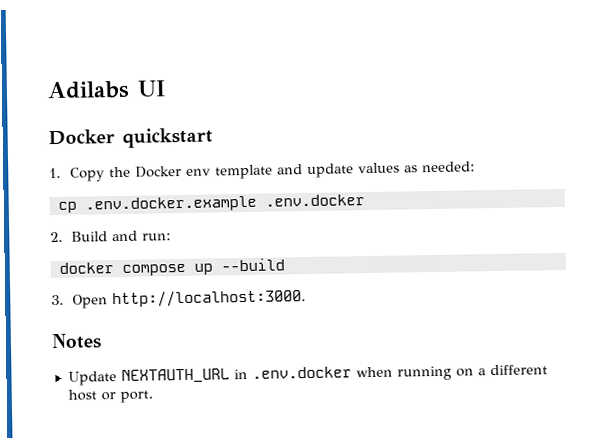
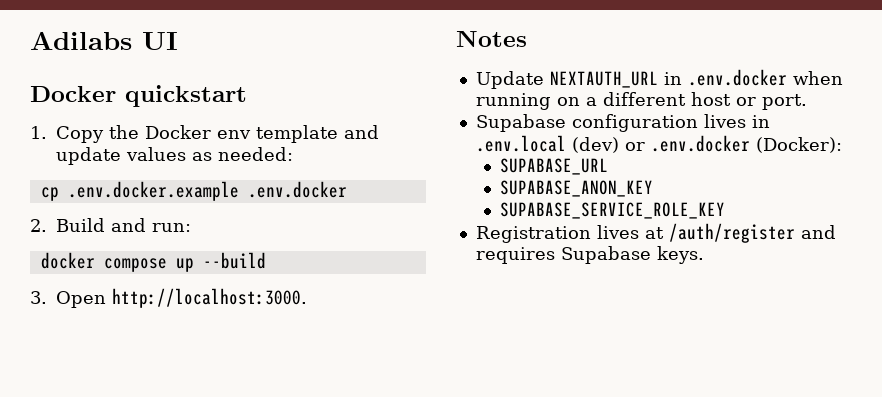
(153, 397) none -> [475,114,770,132] [475,135,842,153] [500,158,609,175] [500,180,654,197] [500,202,726,219] [475,223,836,243] [475,246,704,264] // Supabase configuration lives in .env.local (dev) or .env.docker (Docker): // SUPABASE_URL // SUPABASE_ANON_KEY // SUPABASE_SERVICE_ROLE_KEY // Registration lives at /auth/register and requires Supabase keys.

